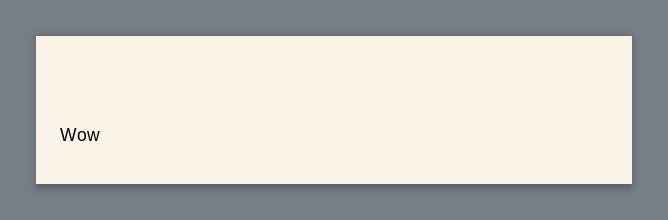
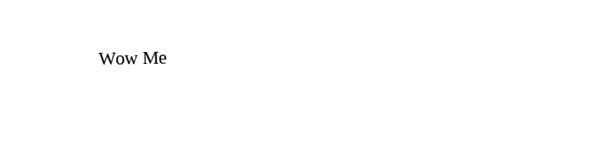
(100, 134) none -> [142,51,167,65] Me

